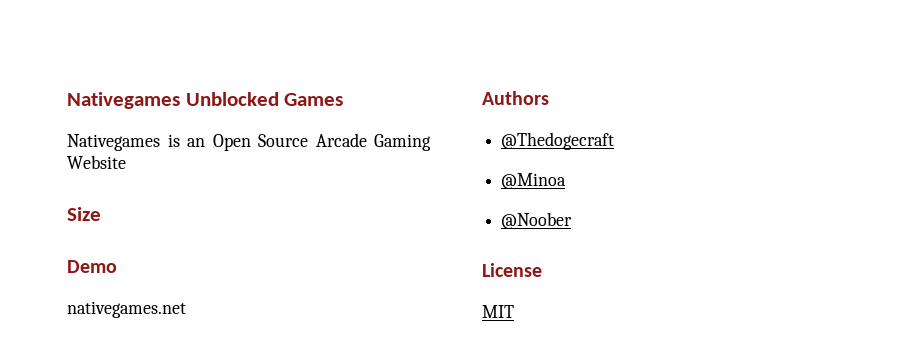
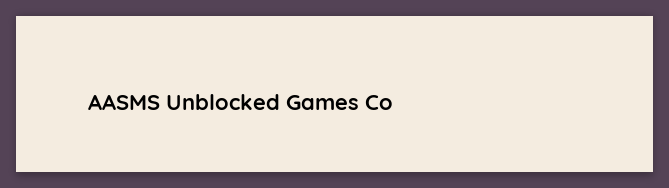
[67,92,180,109] Nativegames -> [88,94,160,110] AASMS
[67,133,431,151] [67,155,126,169] [67,207,101,221] [67,260,117,273] [67,301,186,318] [482,91,549,105] [501,132,615,150] [501,173,567,189] [501,212,573,229] [482,263,542,277] [482,305,514,318] // Nativegames is an Open Source Arcade Gaming Website // Size // Demo // nativegames.net // Authors // @Thedogecraft // @Minoa // @Noober // License // MIT -> [365,95,393,110] Co

